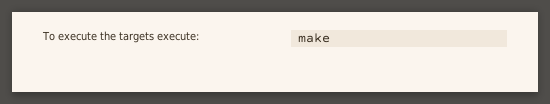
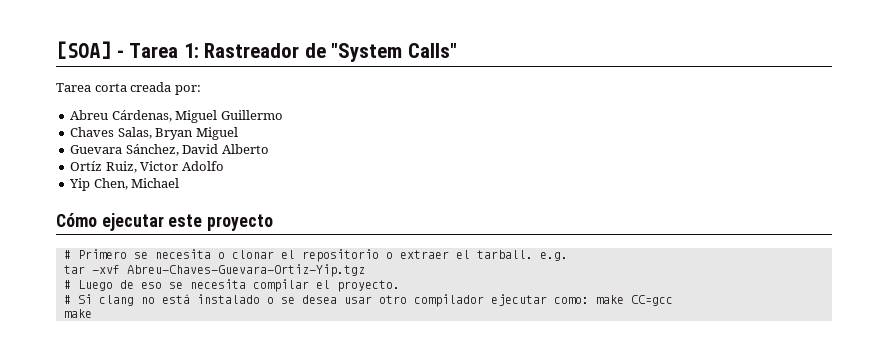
[42,31,199,43] To execute the targets execute: -> [56,41,457,62] [56,82,201,95] [70,110,283,123] [70,127,238,140] [70,144,269,156] [70,161,224,173] [69,178,180,191] [56,213,274,231] [63,249,568,262] [63,264,365,277] [63,279,400,292] [63,294,673,307] [SOA] - Tarea 1: Rastreador de "System Calls" // Tarea corta creada por: // Abreu Cárdenas, Miguel Guillermo // Chaves Salas, Bryan Miguel // Guevara Sánchez, David Alberto // Ortíz Ruiz, Victor Adolfo // Yip Chen, Michael // Cómo ejecutar este proyecto // # Primero se necesita o clonar el repositorio o extraer el tarball. e.g. // tar -xvf Abreu-Chaves-Guevara-Ortiz-Yip.tgz // # Luego de eso se necesita compilar el proyecto. // # Si clang no está instalado o se desea usar otro compilador ejecutar como: make CC=gcc

